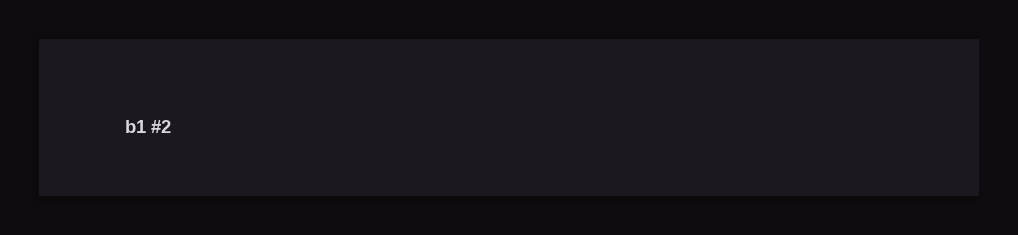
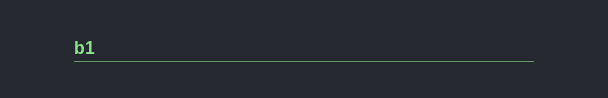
[151,120,171,133] #2 -> (95, 47) none

